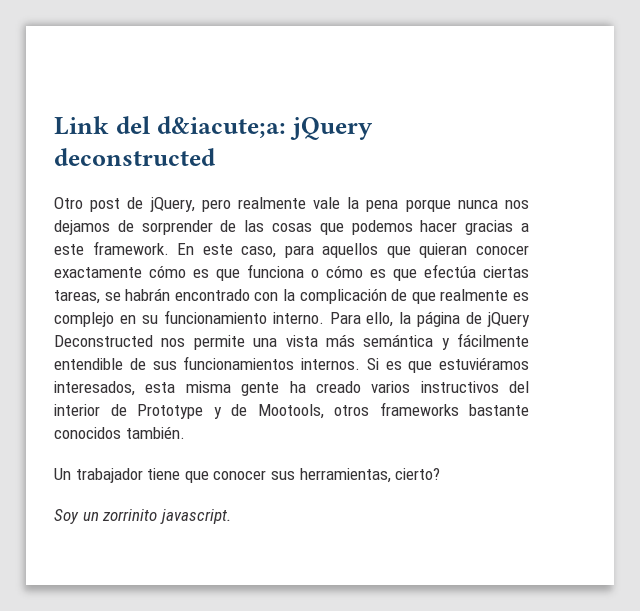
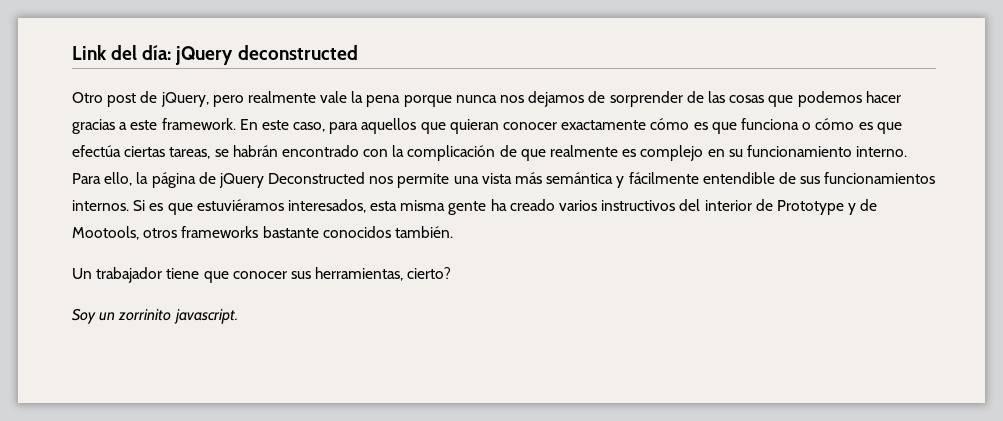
[156,116,286,138] d&iacute;a: -> [142,45,172,60] día:

